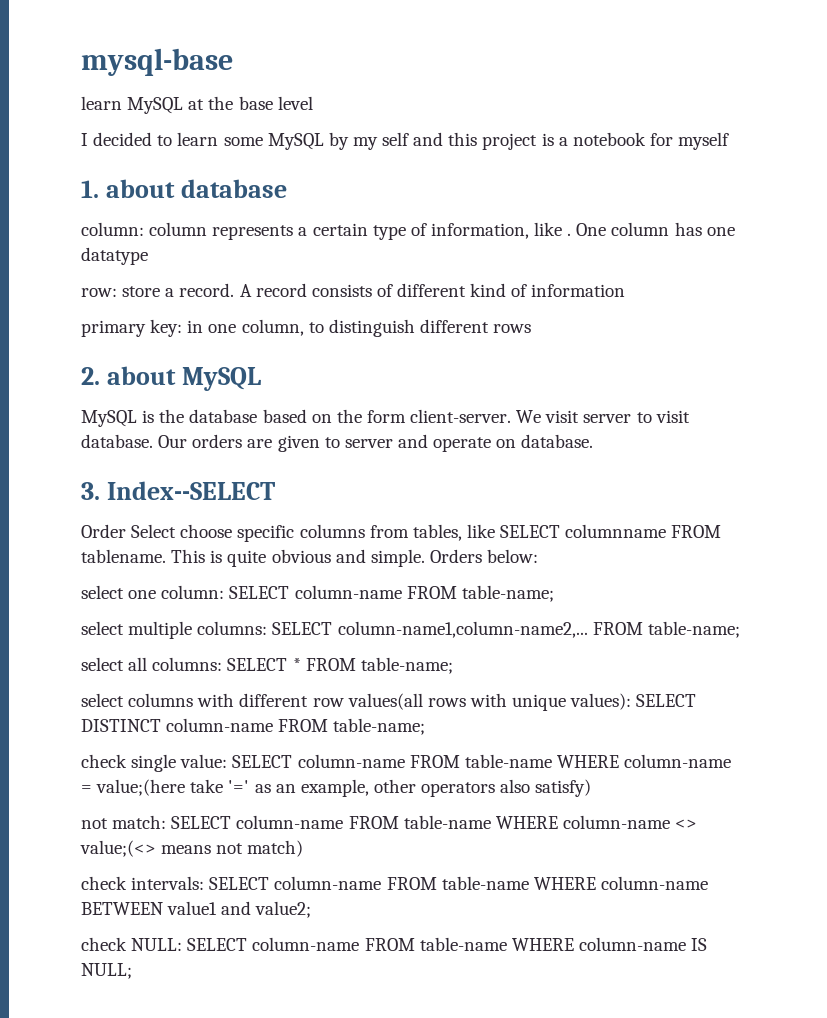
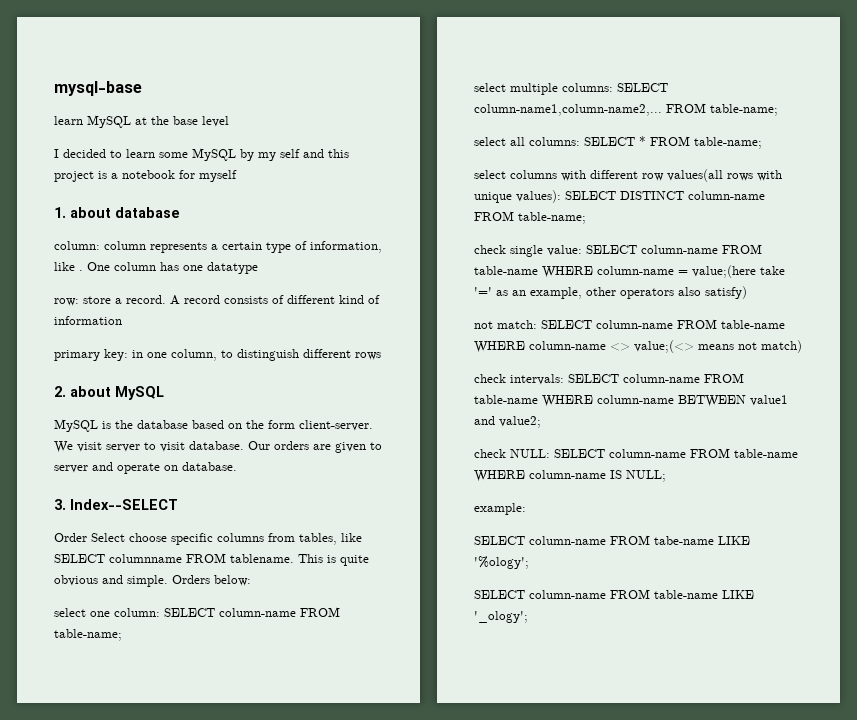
(132, 971) none -> [474,503,526,515] [474,535,750,545] [474,556,529,569] [474,589,754,599] [474,611,528,623] // example: // SELECT column-name FROM tabe-name LIKE '%ology'; // SELECT column-name FROM table-name LIKE '_ology';

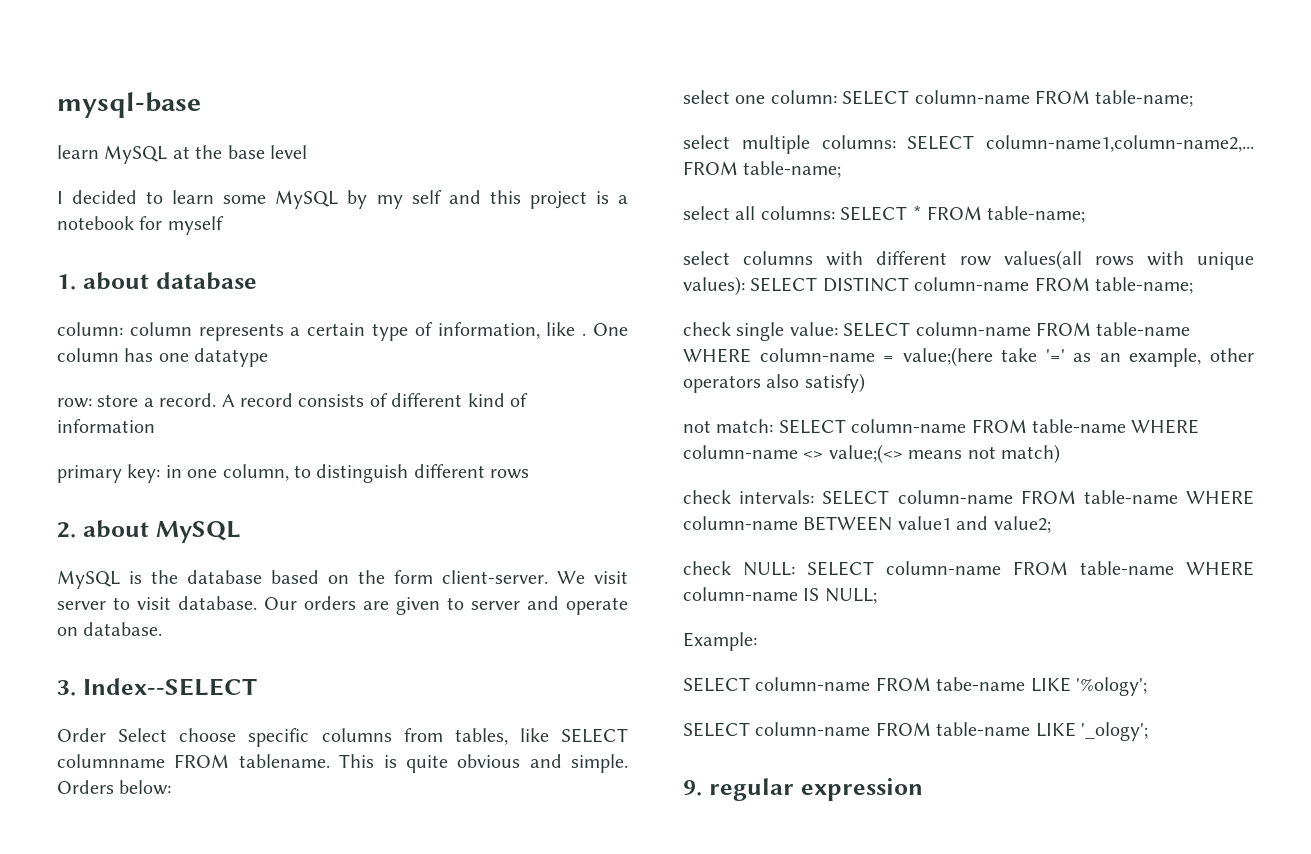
[474,503,526,515] example: -> [683,632,757,651] Example:
(528, 617) none -> [683,778,923,801] // 9. regular expression

